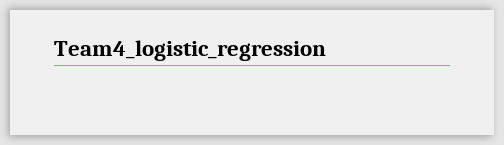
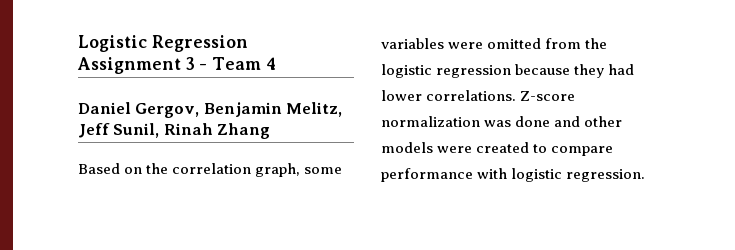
[54,40,326,61] Team4_logistic_regression -> [78,35,248,52] [77,57,276,74] [78,102,343,118] [78,123,271,139] [78,163,343,177] [381,38,608,49] [381,64,635,78] [381,90,576,101] [381,116,623,127] [381,142,614,156] [381,168,646,182] Logistic Regression Assignment 3 - Team 4 // Daniel Gergov, Benjamin Melitz, Jeff Sunil, Rinah Zhang // Based on the correlation graph, some variables were omitted from the logistic regression because they had lower correlations. Z-score normalization was done and other models were created to compare performance with logistic regression.

